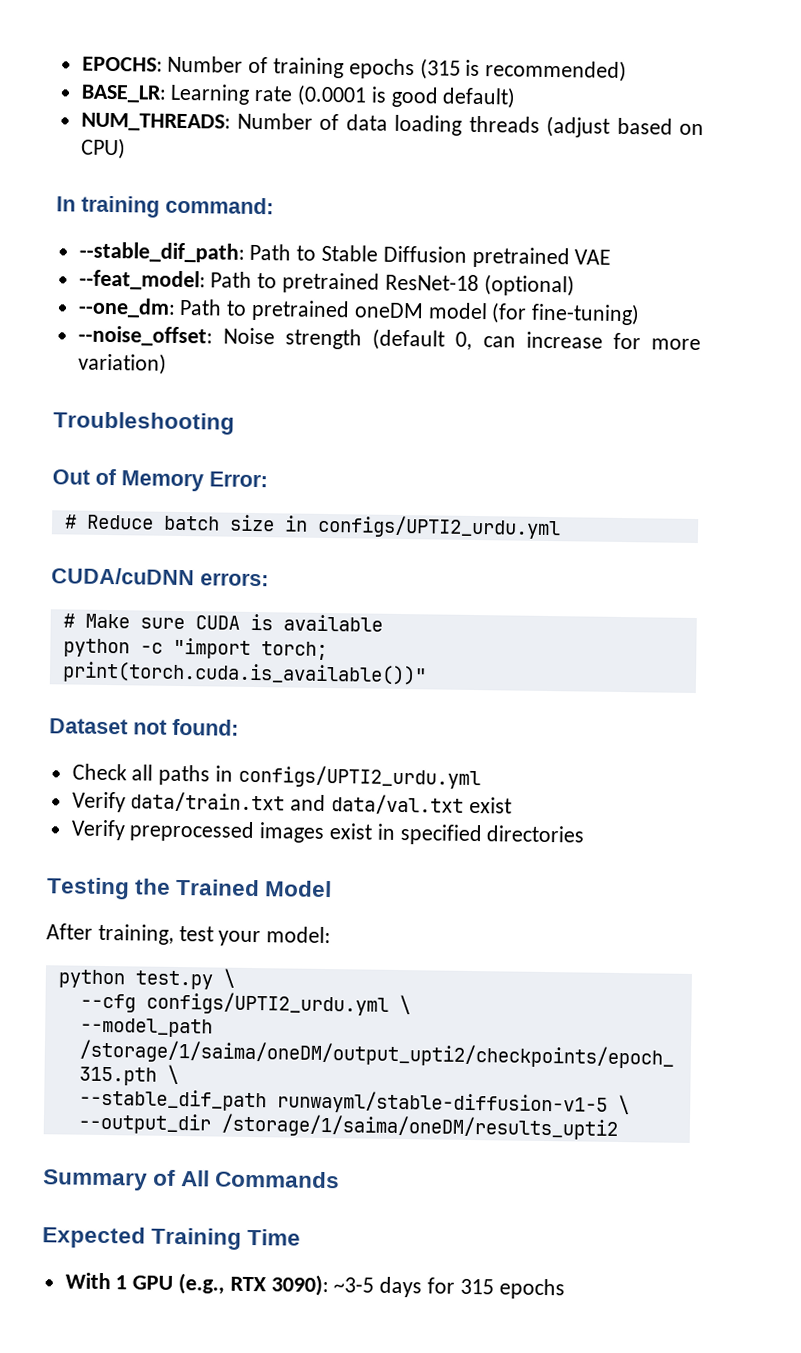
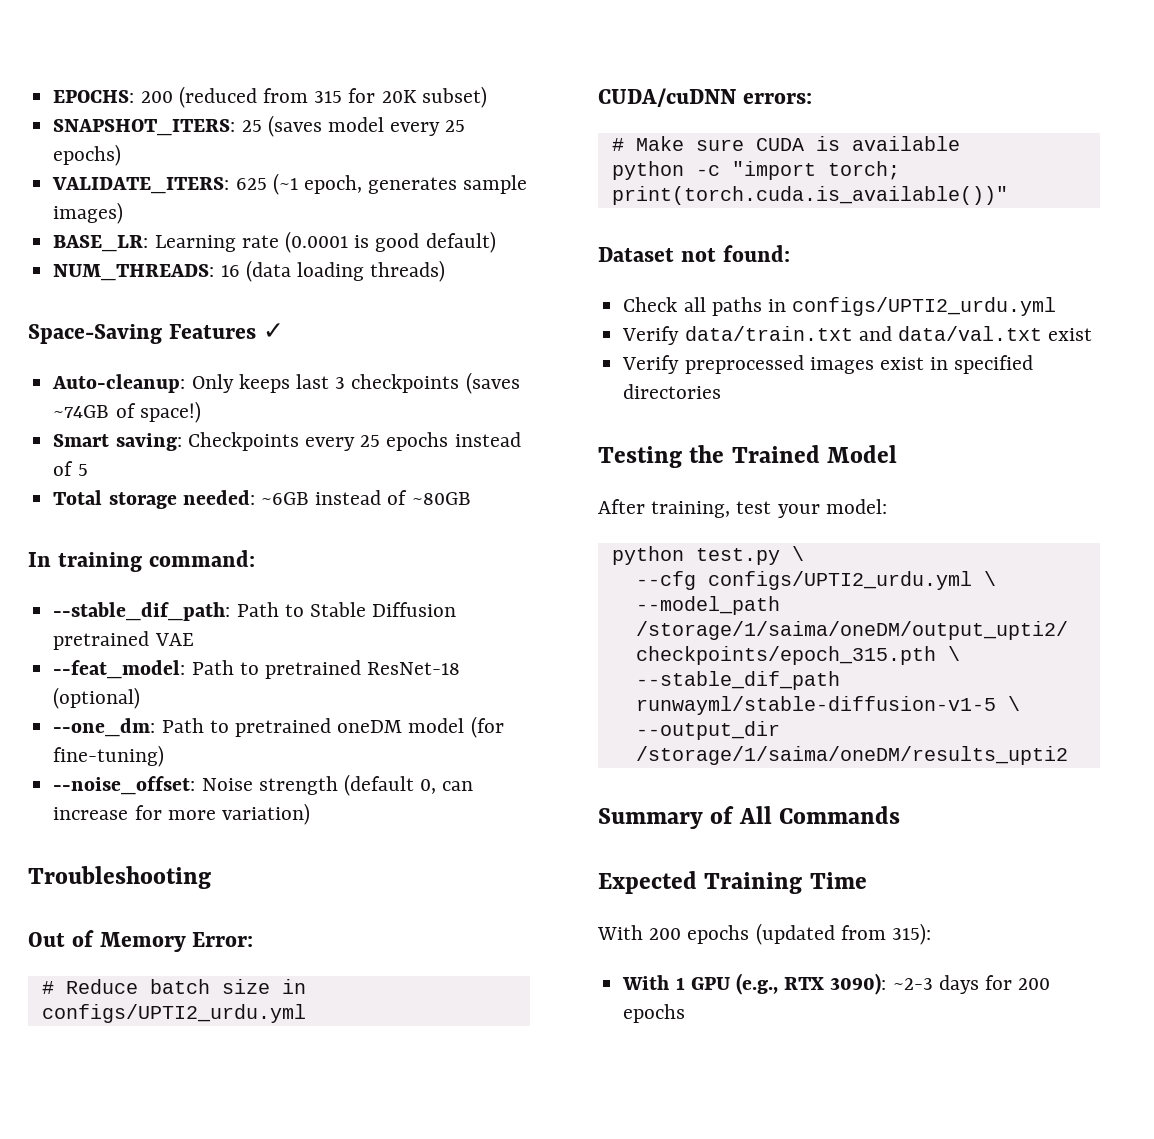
[167,55,628,83] Number of training epochs (315 is recommended) -> [140,86,487,108] [53,115,466,137] [53,144,122,166] [52,173,528,195] [53,202,124,224] 200 (reduced from 315 for 20K subset) // SNAPSHOT_ITERS: 25 (saves model every 25 epochs) // VALIDATE_ITERS: 625 (~1 epoch, generates sample images)
[237,112,704,138] [80,137,126,160] Number of data loading threads (adjust based on CPU) -> [220,260,446,282] [28,323,284,344] [52,372,520,394] [53,401,201,423] [53,432,521,451] [53,461,88,476] [53,490,471,509] 16 (data loading threads) // Space-Saving Features ✓ // Auto-cleanup: Only keeps last 3 checkpoints (saves ~74GB of space!) // Smart saving: Checkpoints every 25 epochs instead of 5 // Total storage needed: ~6GB instead of ~80GB
(302, 1237) none -> [597,923,932,945] // With 200 epochs (updated from 315):
[333,1277,375,1293] ~3-5 -> [892,978,933,990] ~2-3
[459,1278,494,1295] 315 -> [1018,978,1051,990] 200

